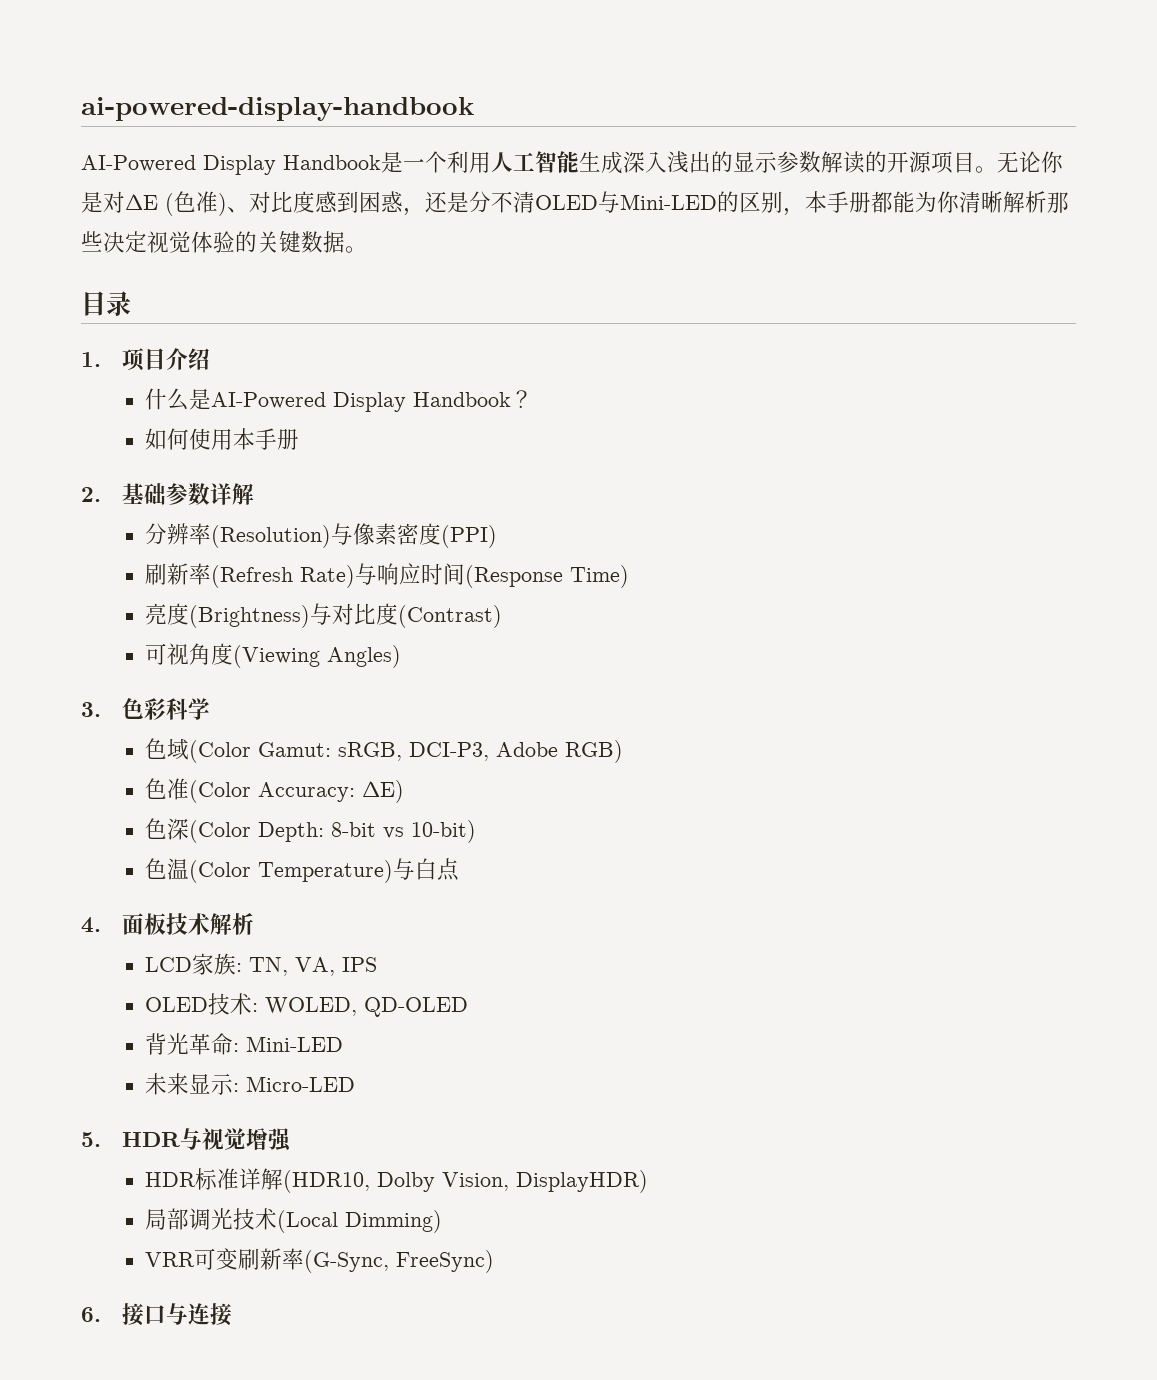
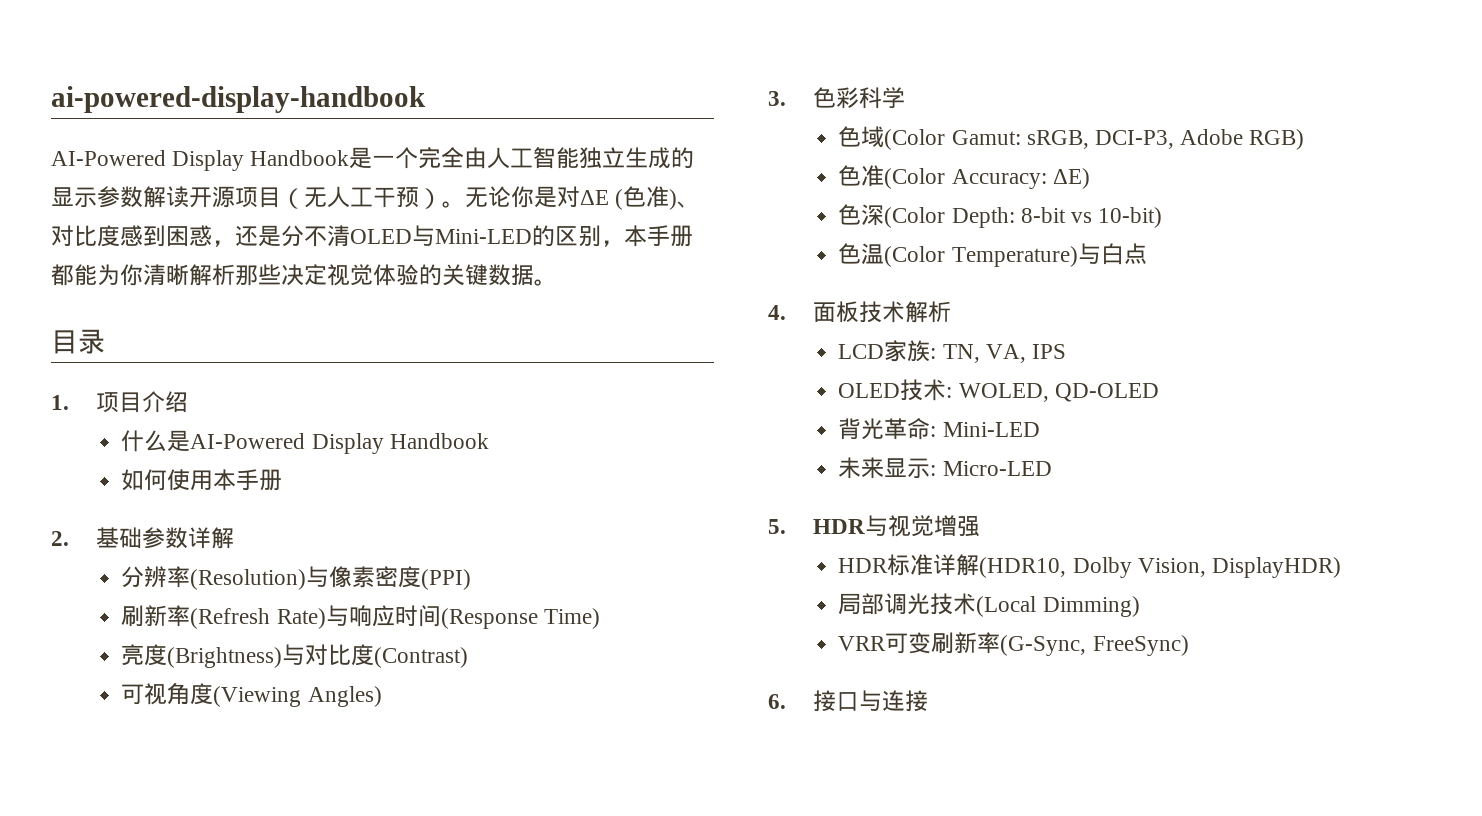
[447,151,491,173] 利用 -> [418,147,488,169] 完全由
[579,151,711,174] 生成深入浅出 -> [579,147,672,169] 独立生成
[865,151,887,172] 的 -> (189, 197) none
(975, 162) none -> [281,186,442,209] （无人工干预）
[511,390,534,408] ？ -> (489, 441) none

